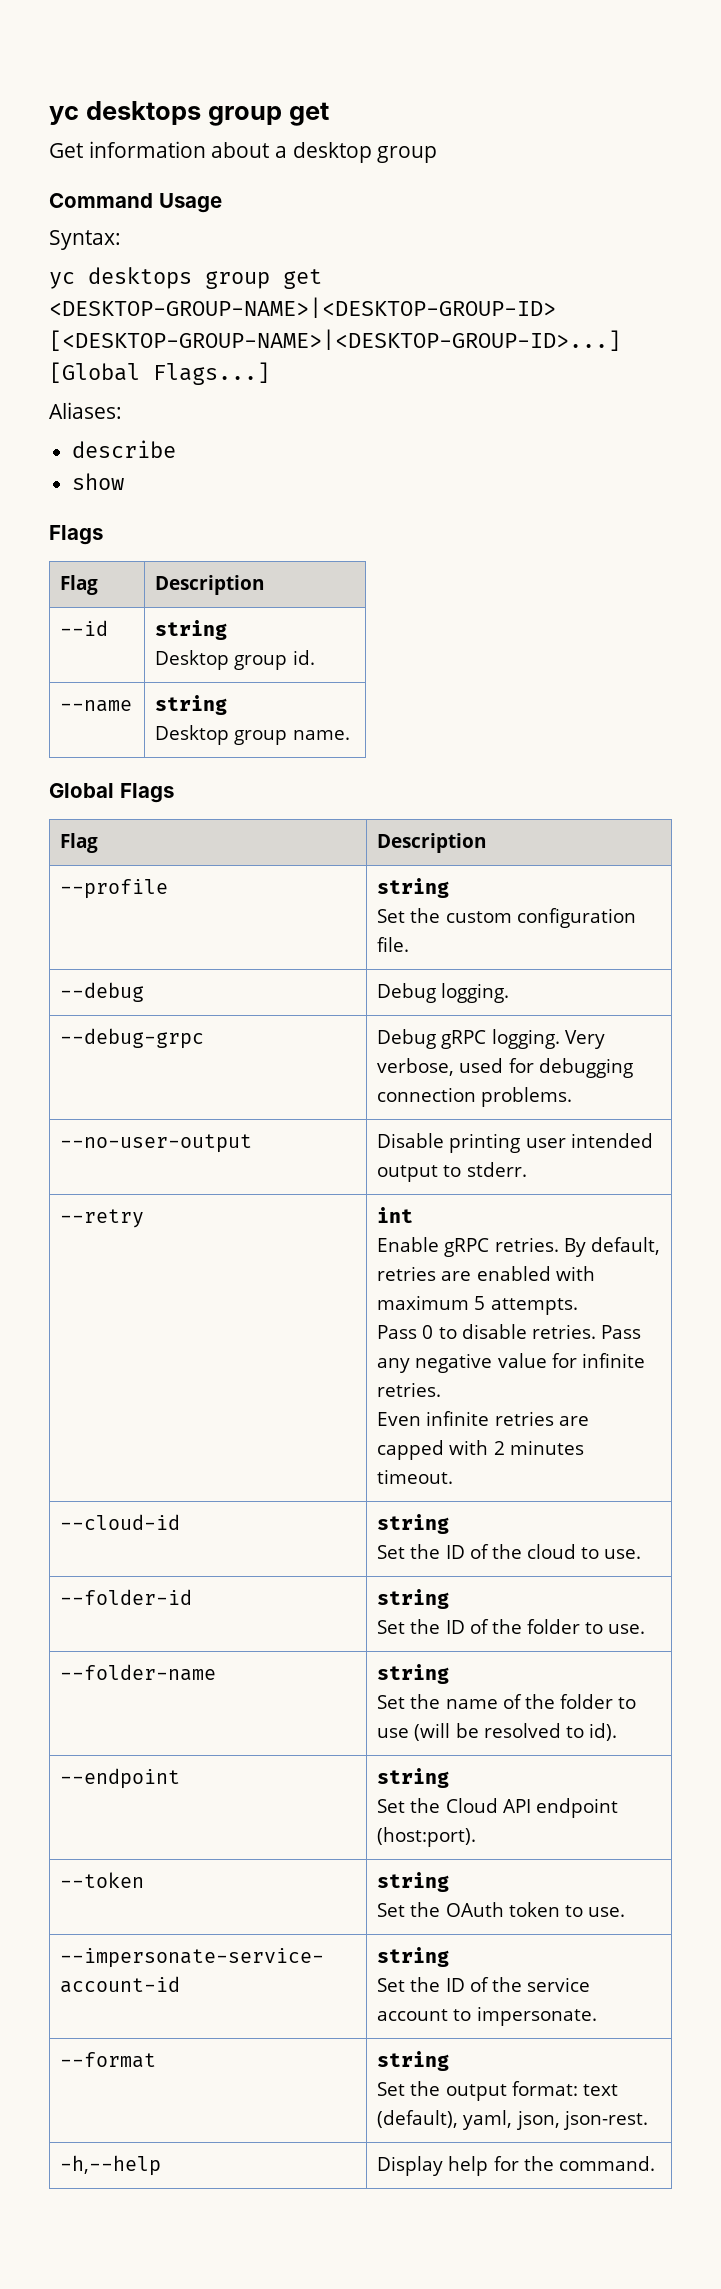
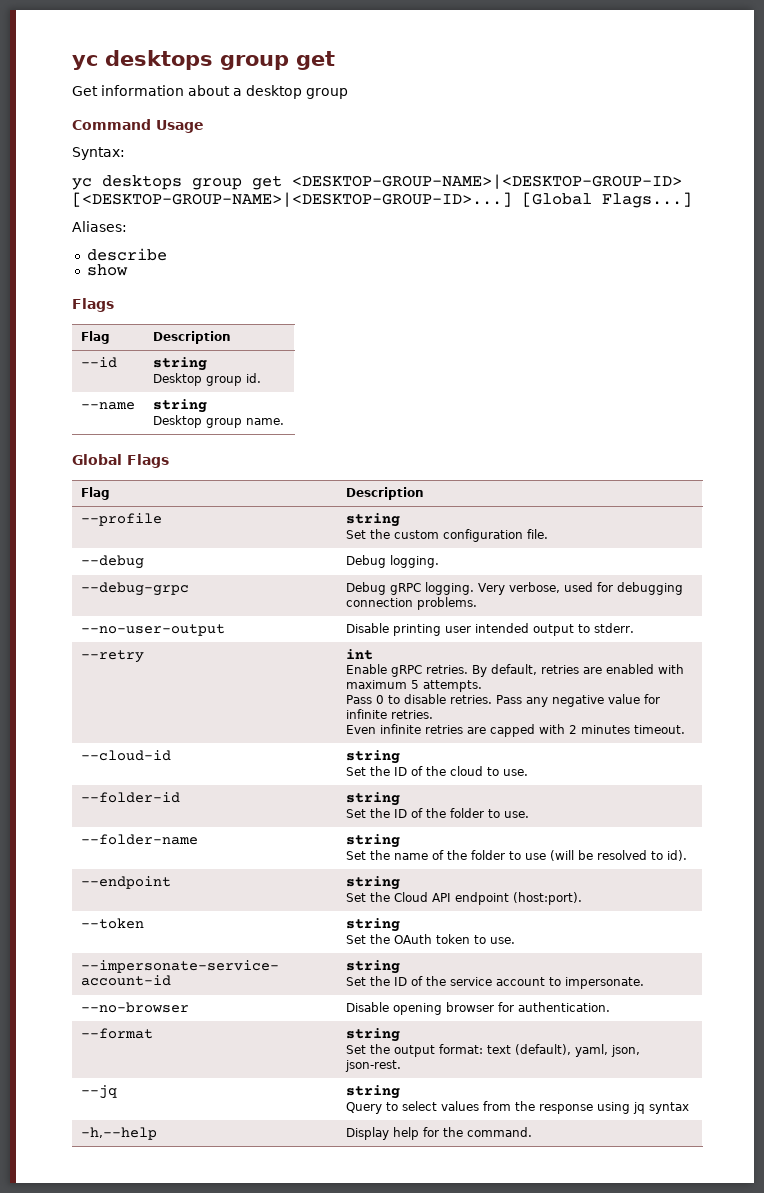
(597, 2016) none -> [80,1002,189,1013] [345,1002,610,1015] // --no-browser | Disable opening browser for authentication.
(648, 2120) none -> [80,1085,117,1099] [345,1085,400,1099] [345,1101,689,1114] // --jq | string // Query to select values from the response using jq syntax

